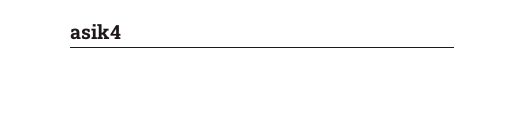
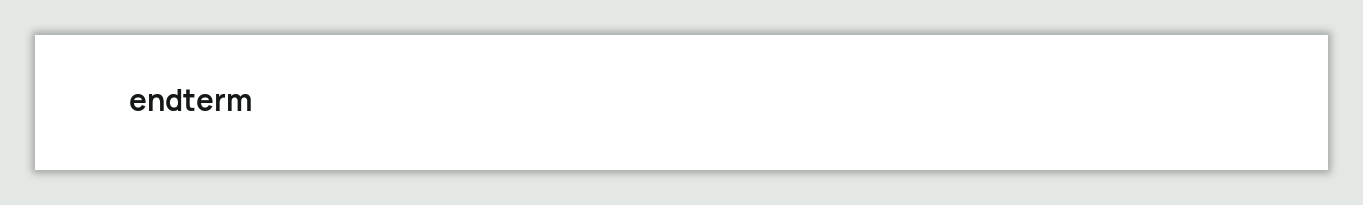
[70,24,121,40] asik4 -> [129,89,253,111] endterm

